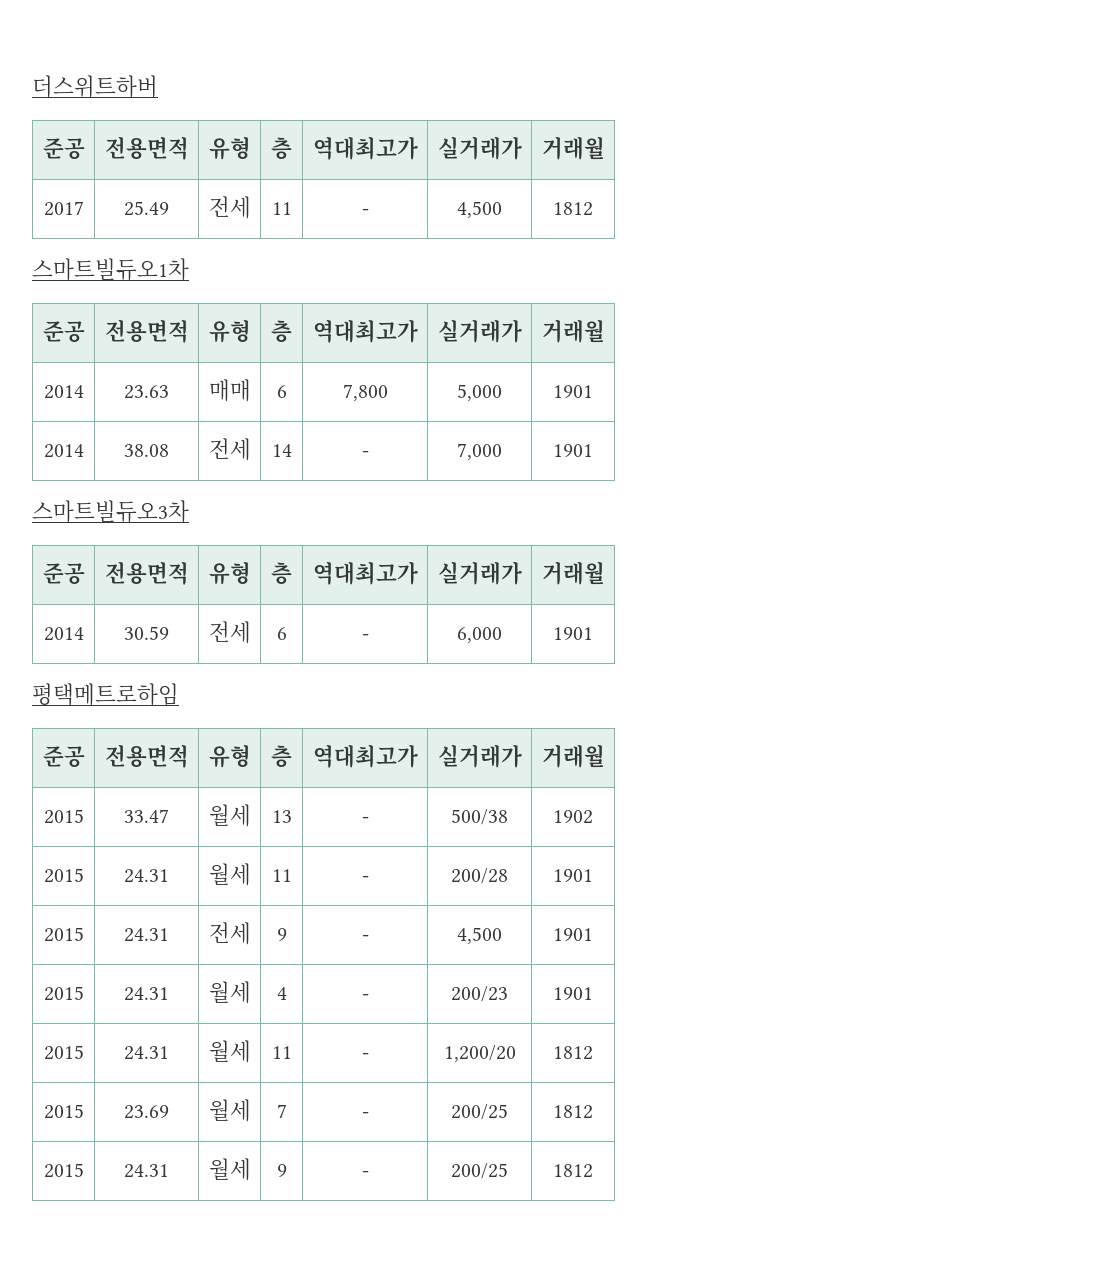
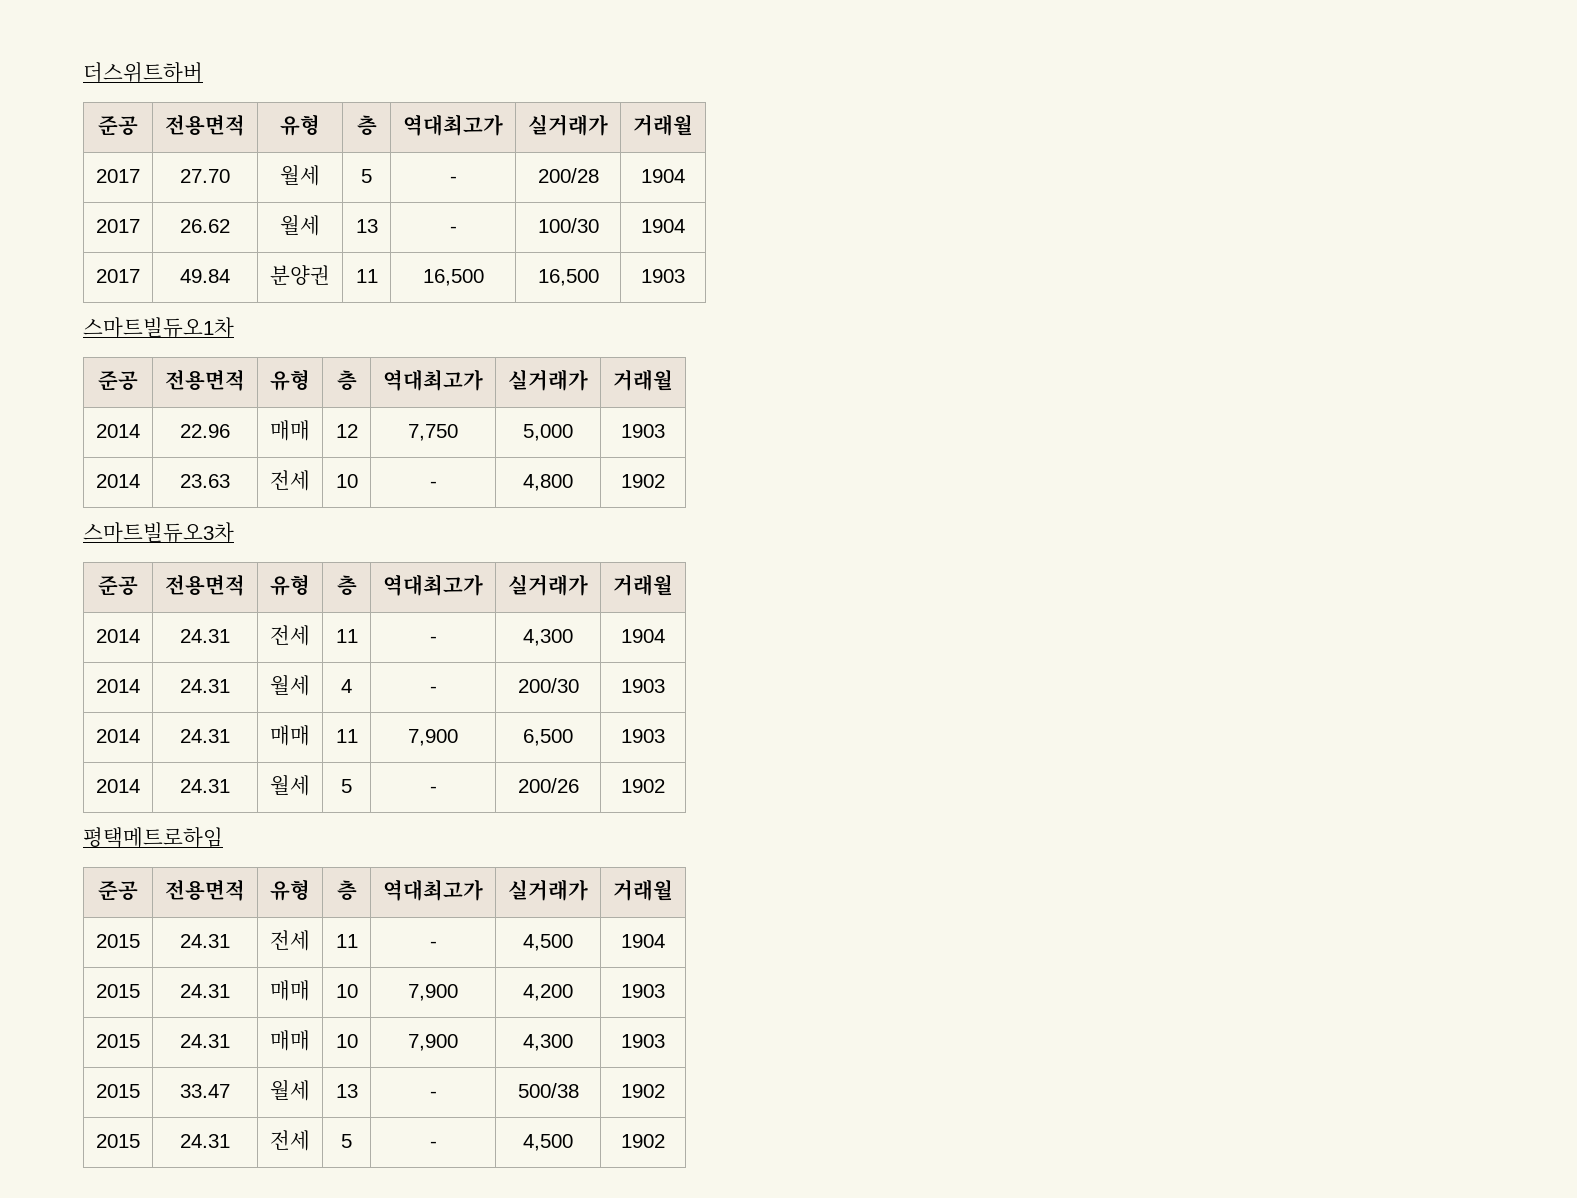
[124,201,169,216] [208,196,251,219] [271,202,292,215] [361,209,369,215] [457,201,502,218] [553,202,593,216] 25.49 | 전세 | 11 | - | 4,500 | 1812 -> [180,169,230,183] [280,164,320,186] [361,169,372,183] [449,176,457,183] [537,168,599,183] [641,169,685,183] [96,219,140,233] [180,219,230,233] [280,214,320,236] [355,219,378,233] [449,226,457,233] [537,218,599,233] [641,219,685,233] [96,269,140,283] [180,269,230,283] [270,265,330,285] [355,269,378,283] [422,269,484,286] [537,269,599,286] [641,269,685,283] 27.70 | 월세 | 5 | - | 200/28 | 1904 // 2017 | 26.62 | 월세 | 13 | - | 100/30 | 1904 // 2017 | 49.84 | 분양권 | 11 | 16,500 | 16,500 | 1903
[124,385,169,399] [208,379,251,402] [276,385,287,398] [342,384,388,401] 23.63 | 매매 | 6 | 7,800 -> [180,424,230,438] [270,420,310,441] [335,424,358,438] [408,424,458,441] 22.96 | 매매 | 12 | 7,750
[553,385,593,398] [43,444,84,458] [124,444,169,457] [208,438,251,461] [271,444,292,457] [361,451,369,457] [457,443,502,460] [553,444,593,457] 1901 // 2014 | 38.08 | 전세 | 14 | - | 7,000 | 1901 -> [621,424,665,438] [96,474,140,488] [180,474,230,488] [270,470,310,491] [335,474,358,488] [429,481,437,488] [523,474,573,491] [621,474,665,488] 1903 // 2014 | 23.63 | 전세 | 10 | - | 4,800 | 1902
[124,626,169,640] [208,621,251,644] [276,627,287,640] [361,634,369,640] [457,627,502,643] [553,627,593,640] 30.59 | 전세 | 6 | - | 6,000 | 1901 -> [180,629,230,643] [270,625,310,646] [335,629,358,643] [429,636,437,643] [523,629,573,646] [621,629,665,643] [96,679,140,693] [180,679,230,693] [270,674,310,696] [341,679,352,693] [429,686,437,693] [517,678,579,693] [621,679,665,693] [96,729,140,743] [180,729,230,743] [270,725,310,746] [335,729,358,743] [408,729,458,746] [523,729,573,746] [621,729,665,743] [96,779,140,793] [180,779,230,793] [270,774,310,796] [341,779,352,793] [429,786,437,793] [517,778,579,793] [621,779,665,793] 24.31 | 전세 | 11 | - | 4,300 | 1904 // 2014 | 24.31 | 월세 | 4 | - | 200/30 | 1903 // 2014 | 24.31 | 매매 | 11 | 7,900 | 6,500 | 1903 // 2014 | 24.31 | 월세 | 5 | - | 200/26 | 1902
(605, 756) none -> [96,934,140,948] [180,934,230,948] [270,930,310,951] [335,934,358,948] [429,941,437,948] [523,934,573,951] [621,934,665,948] [96,984,140,998] [180,984,230,998] [270,980,310,1001] [335,984,358,998] [408,984,458,1001] [523,984,573,1001] [621,984,665,998] [96,1034,140,1048] [180,1034,230,1048] [270,1030,310,1051] [335,1034,358,1048] [408,1034,458,1051] [523,1034,573,1051] [621,1034,665,1048] // 2015 | 24.31 | 전세 | 11 | - | 4,500 | 1904 // 2015 | 24.31 | 매매 | 10 | 7,900 | 4,200 | 1903 // 2015 | 24.31 | 매매 | 10 | 7,900 | 4,300 | 1903
[43,868,84,883] [124,869,169,883] [208,863,251,886] [271,869,292,882] [361,876,369,882] [451,868,508,884] [553,869,593,882] [43,927,84,942] [124,928,169,942] [208,922,251,945] [276,928,287,941] [361,935,369,941] [457,927,502,944] [553,928,593,941] [43,986,84,1001] [124,987,169,1001] [208,981,251,1004] [276,987,287,1000] [361,994,369,1000] [451,986,508,1002] [553,987,593,1000] [43,1045,84,1060] [124,1046,169,1060] [208,1040,251,1063] [271,1046,292,1059] [361,1053,369,1059] [443,1045,516,1062] [553,1046,593,1060] [43,1104,84,1119] [124,1105,169,1119] [208,1099,251,1122] [276,1104,287,1118] [361,1112,369,1118] [451,1104,508,1120] [553,1105,593,1119] [43,1163,84,1178] [124,1164,169,1178] [208,1158,251,1181] [276,1164,287,1177] [361,1171,369,1177] [451,1163,508,1179] [553,1164,593,1178] // 2015 | 24.31 | 월세 | 11 | - | 200/28 | 1901 // 2015 | 24.31 | 전세 | 9 | - | 4,500 | 1901 // 2015 | 24.31 | 월세 | 4 | - | 200/23 | 1901 // 2015 | 24.31 | 월세 | 11 | - | 1,200/20 | 1812 // 2015 | 23.69 | 월세 | 7 | - | 200/25 | 1812 // 2015 | 24.31 | 월세 | 9 | - | 200/25 | 1812 -> [96,1134,140,1148] [180,1134,230,1148] [270,1130,310,1151] [341,1134,352,1148] [429,1141,437,1148] [523,1134,573,1151] [621,1134,665,1148] // 2015 | 24.31 | 전세 | 5 | - | 4,500 | 1902

